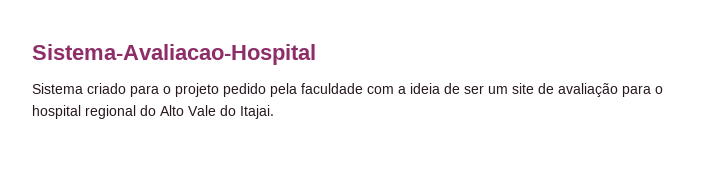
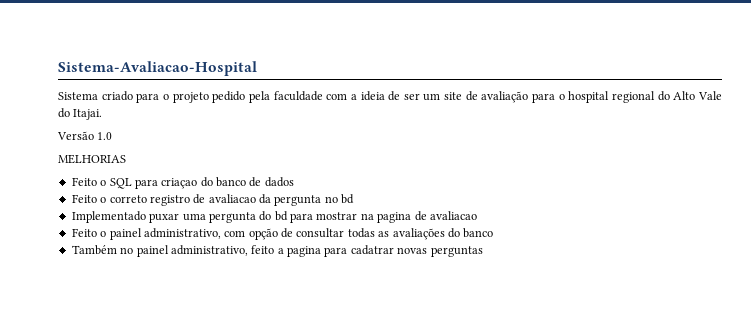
(274, 112) none -> [57,131,113,140] [58,154,126,164] [71,177,294,189] [71,194,355,206] [71,211,477,223] [71,228,494,240] [71,245,483,257] // Versão 1.0 // MELHORIAS // Feito o SQL para criaçao do banco de dados // Feito o correto registro de avaliacao da pergunta no bd // Implementado puxar uma pergunta do bd para mostrar na pagina de avaliacao // Feito o painel administrativo, com opção de consultar todas as avaliações do banco // Também no painel administrativo, feito a pagina para cadatrar novas perguntas

